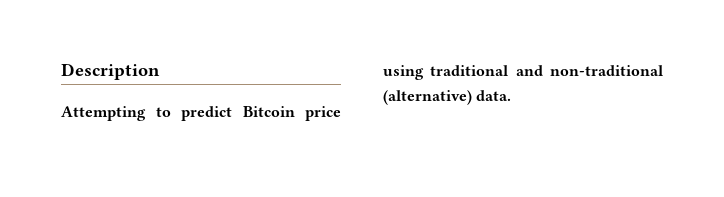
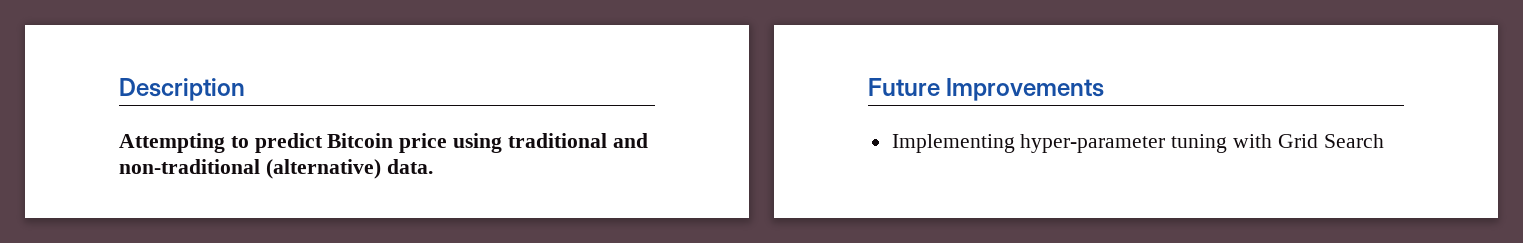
(512, 95) none -> [868,78,1105,101] [891,134,1384,153] // Future Improvements // Implementing hyper-parameter tuning with Grid Search

